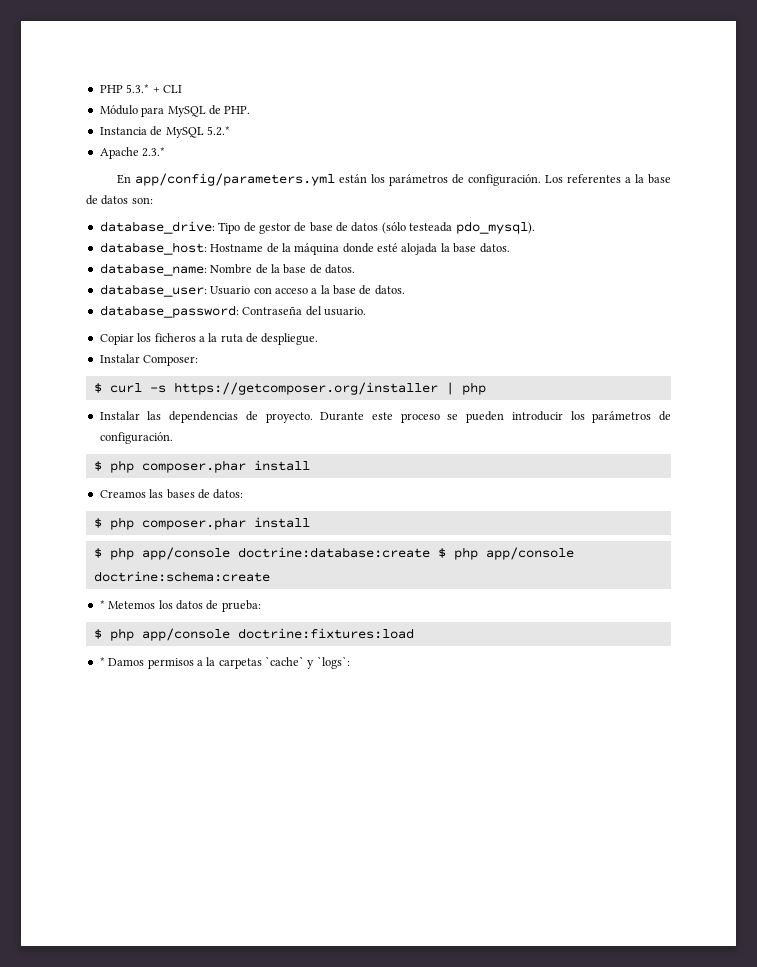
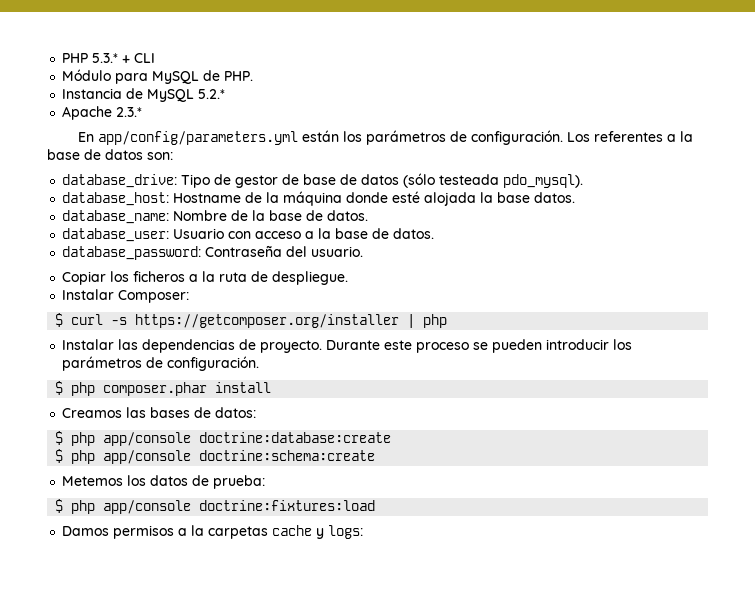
[93,517,310,530] // $ php composer.phar install -> (257, 412) none
(430, 552) none -> (392, 437) //
[99,600,105,609] * -> (376, 455) none
[99,657,105,666] * -> (376, 505) none
[265,656,350,669] `cache` y `logs`: -> [272,525,364,539] cache y logs:

